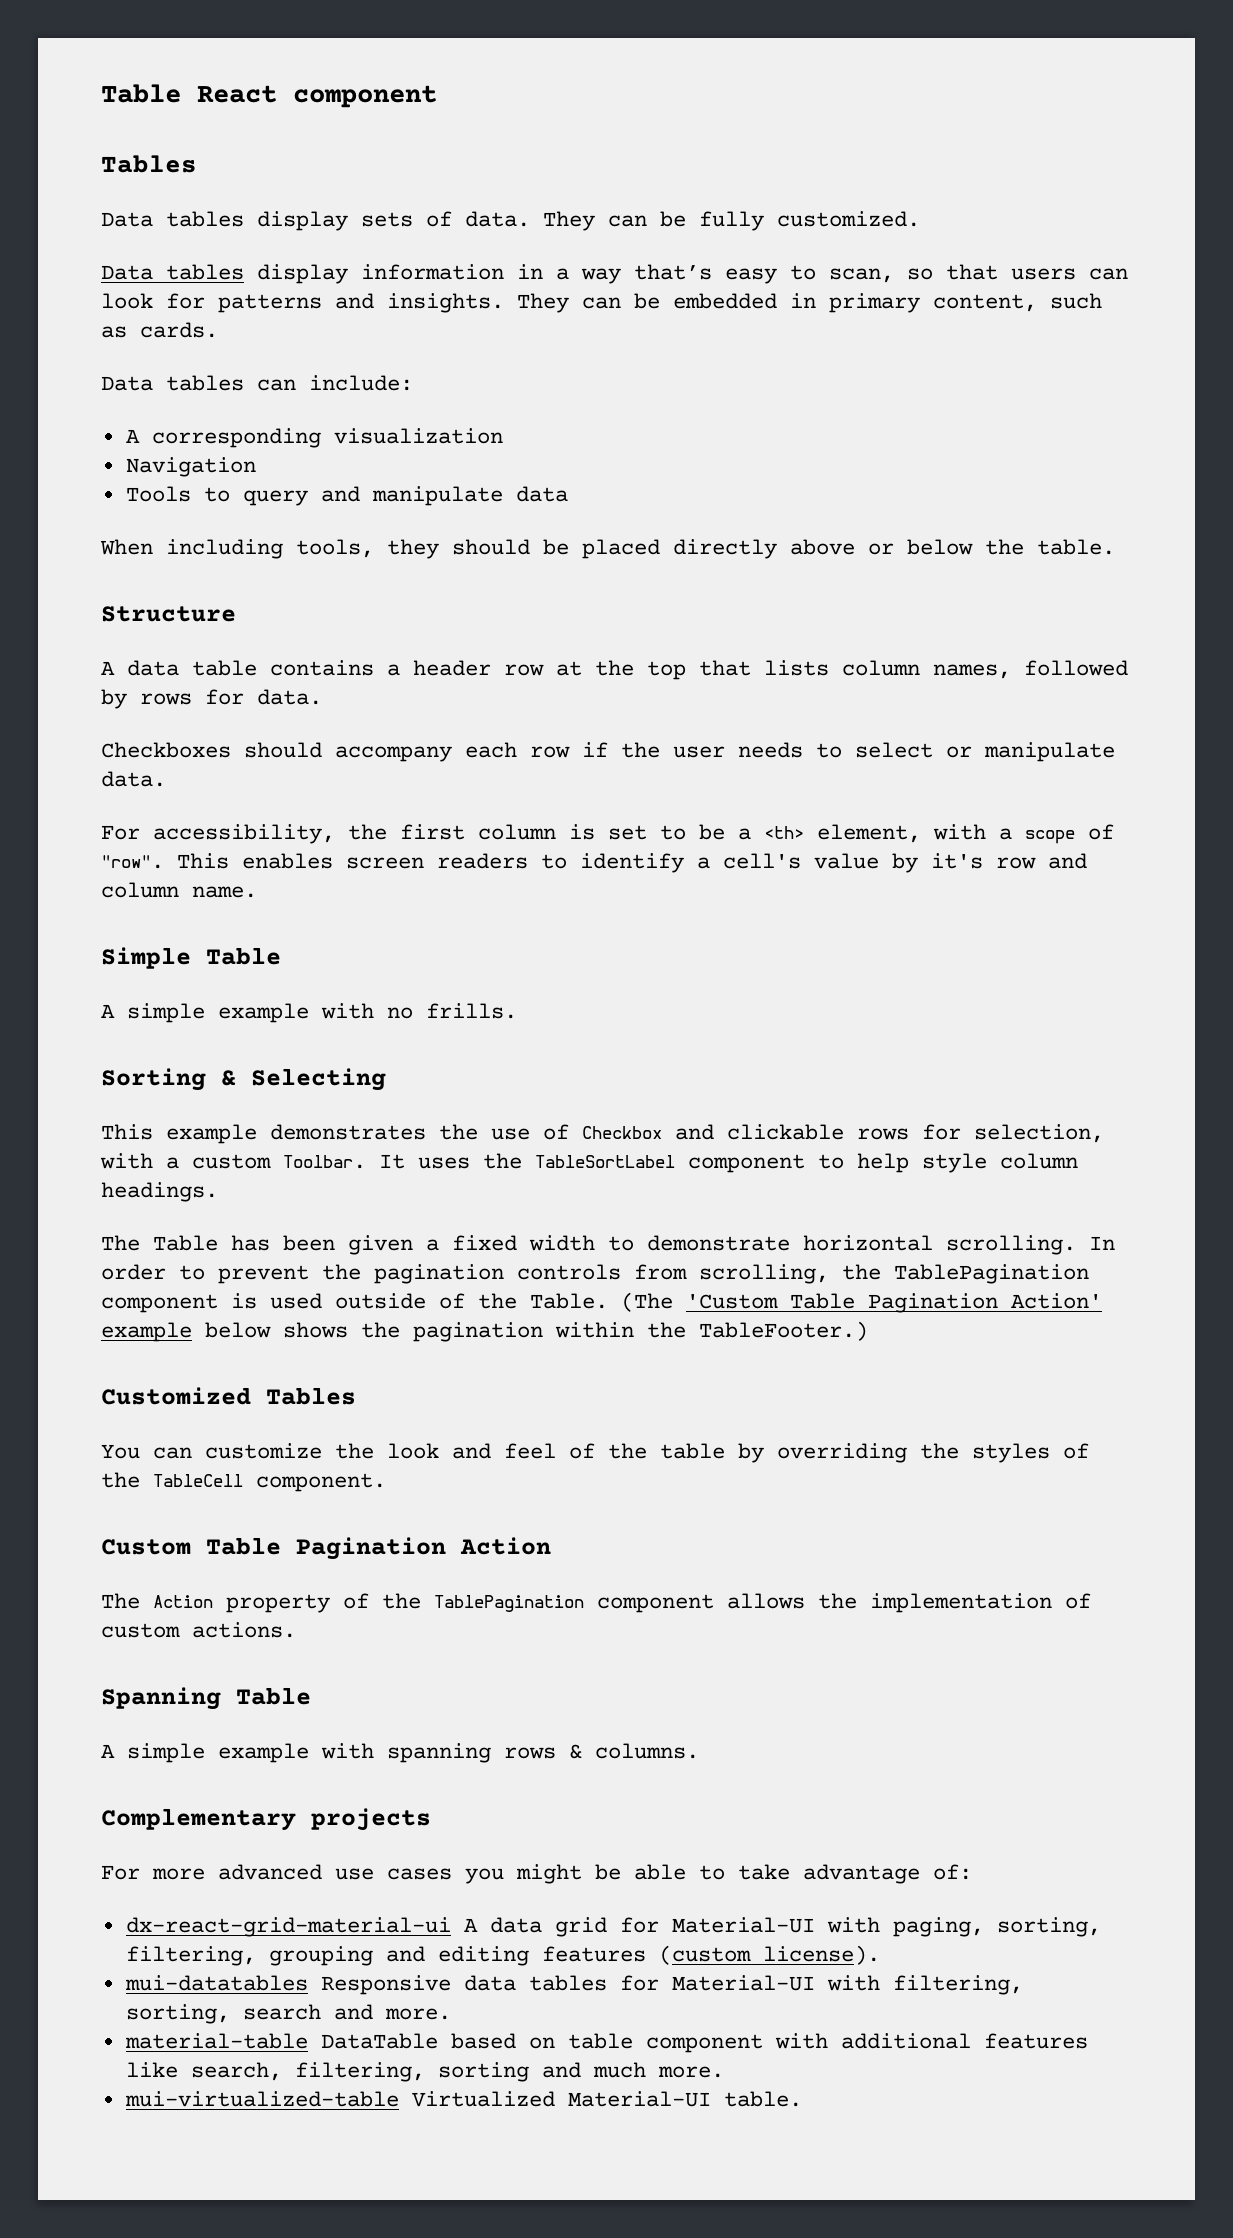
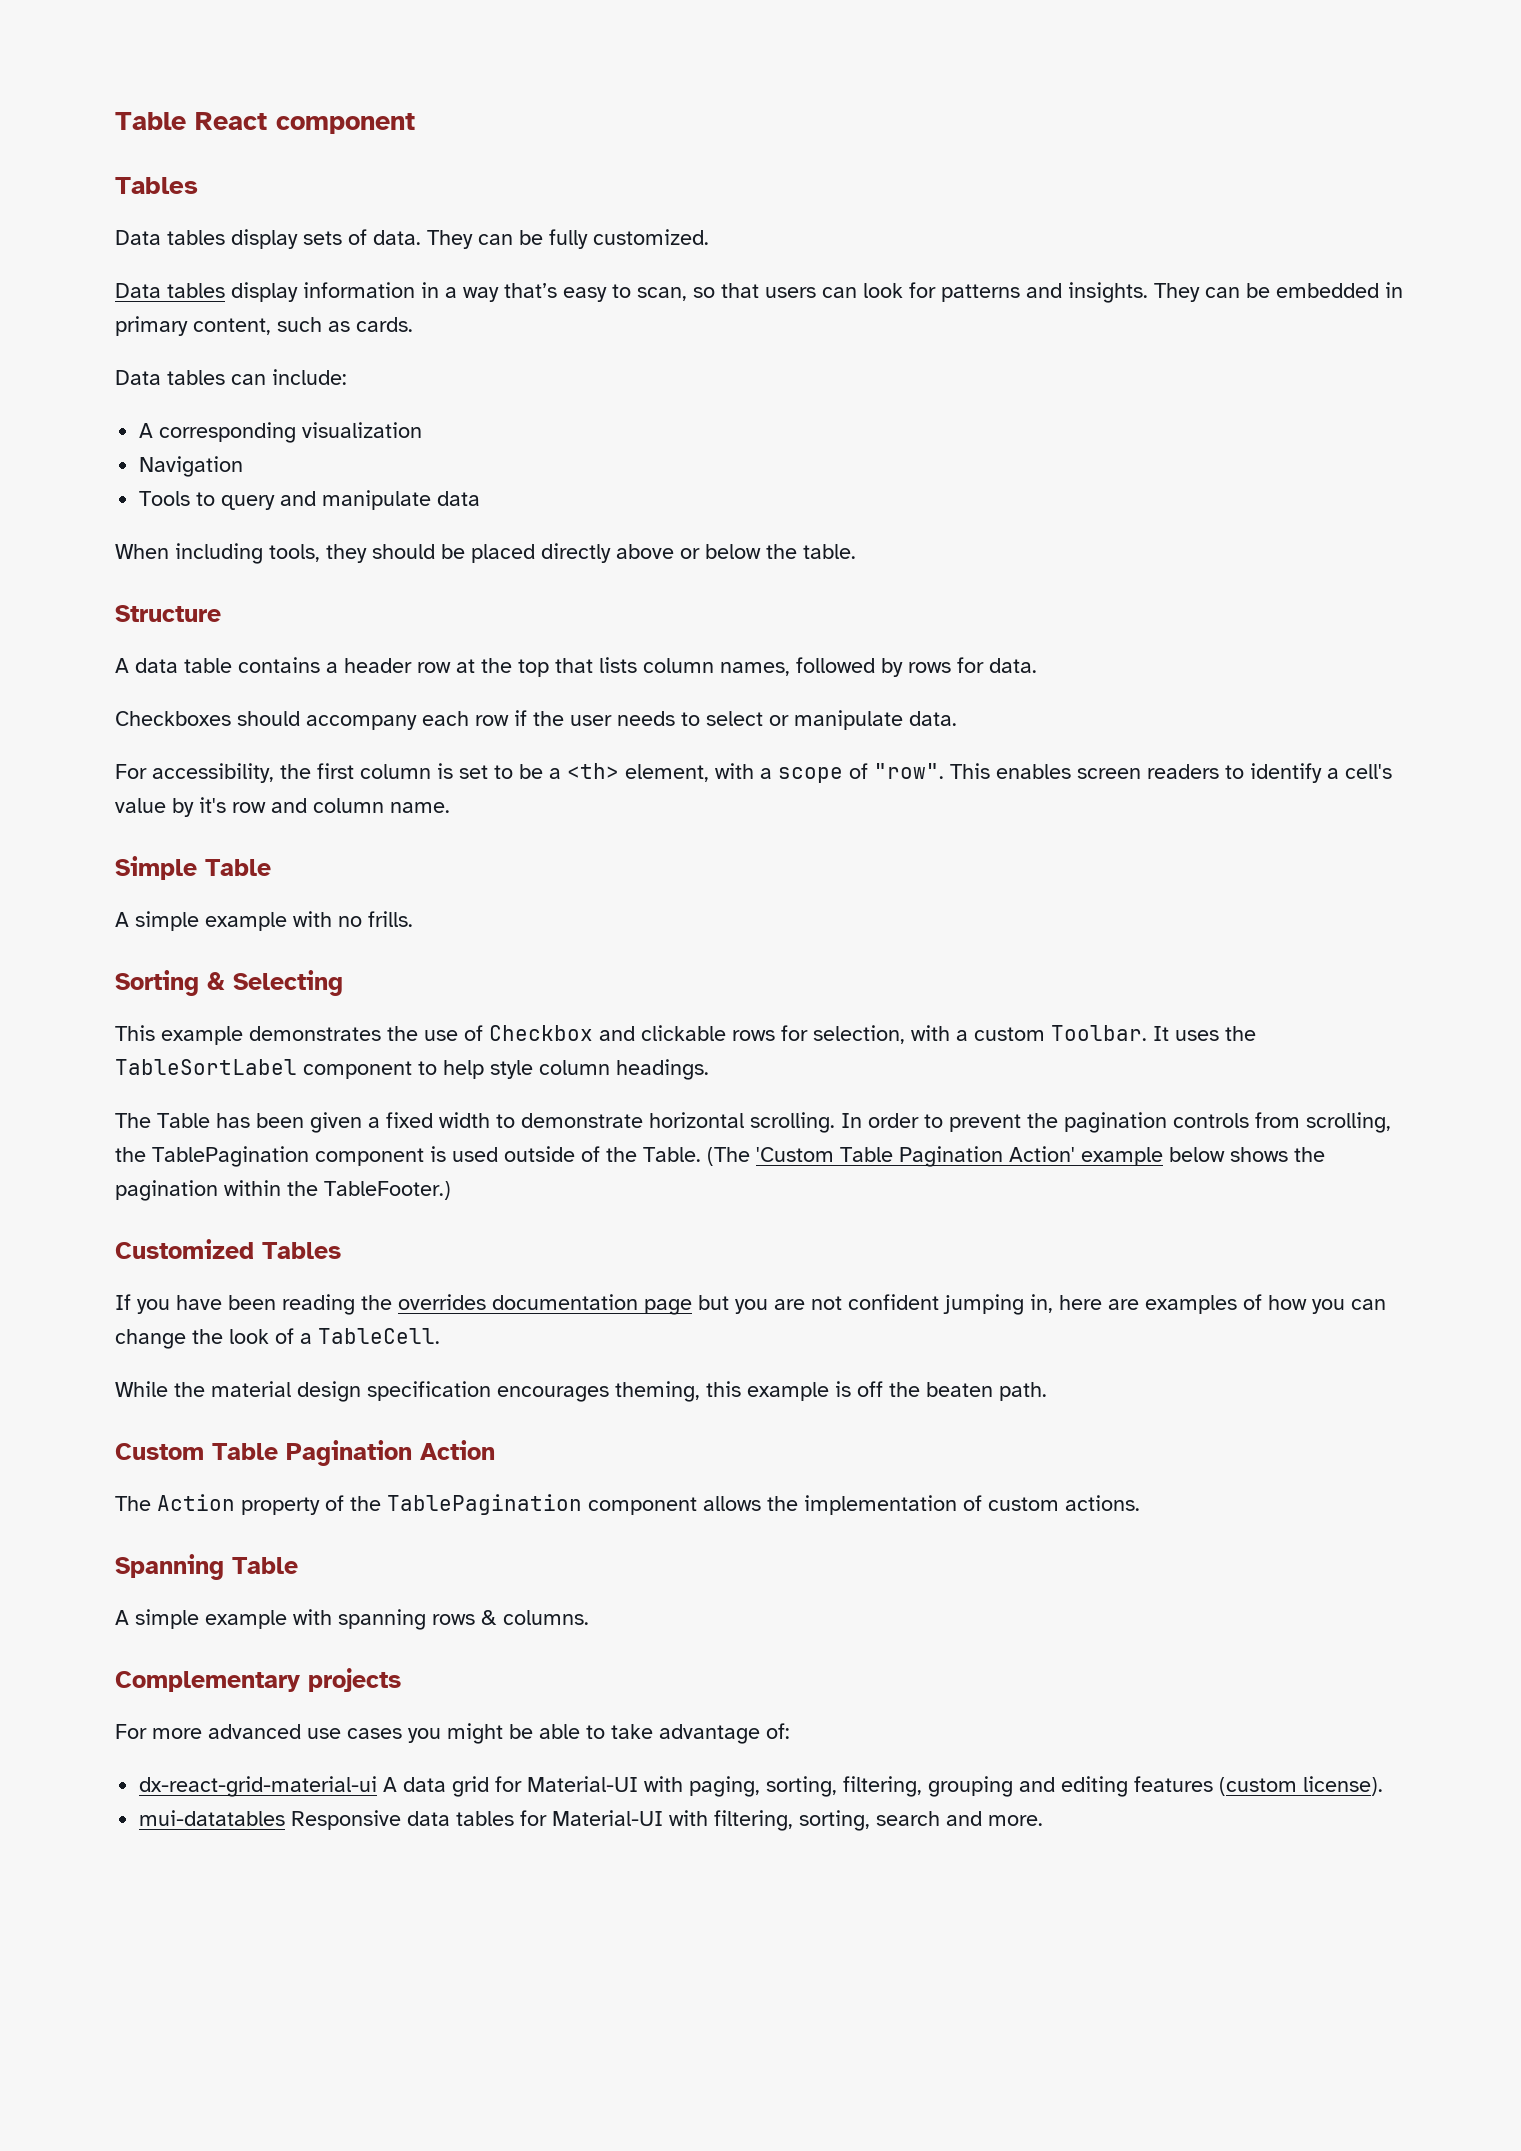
[101,1443,1089,1463] [101,1472,386,1492] You can customize the look and feel of the table by overriding the styles of the TableCell component. -> [115,1294,1386,1315] [115,1328,440,1349] [115,1381,1047,1402] If you have been reading the overrides documentation page but you are not confident jumping in, here are examples of how you can change the look of a TableCell. // While the material design specification encourages theming, this example is off the beaten path.
[124,2033,1088,2053] [125,2062,724,2082] [124,2091,802,2107] // material-table DataTable based on table component with additional features like search, filtering, sorting and much more. // mui-virtualized-table Virtualized Material-UI table. -> (1044, 1820) none

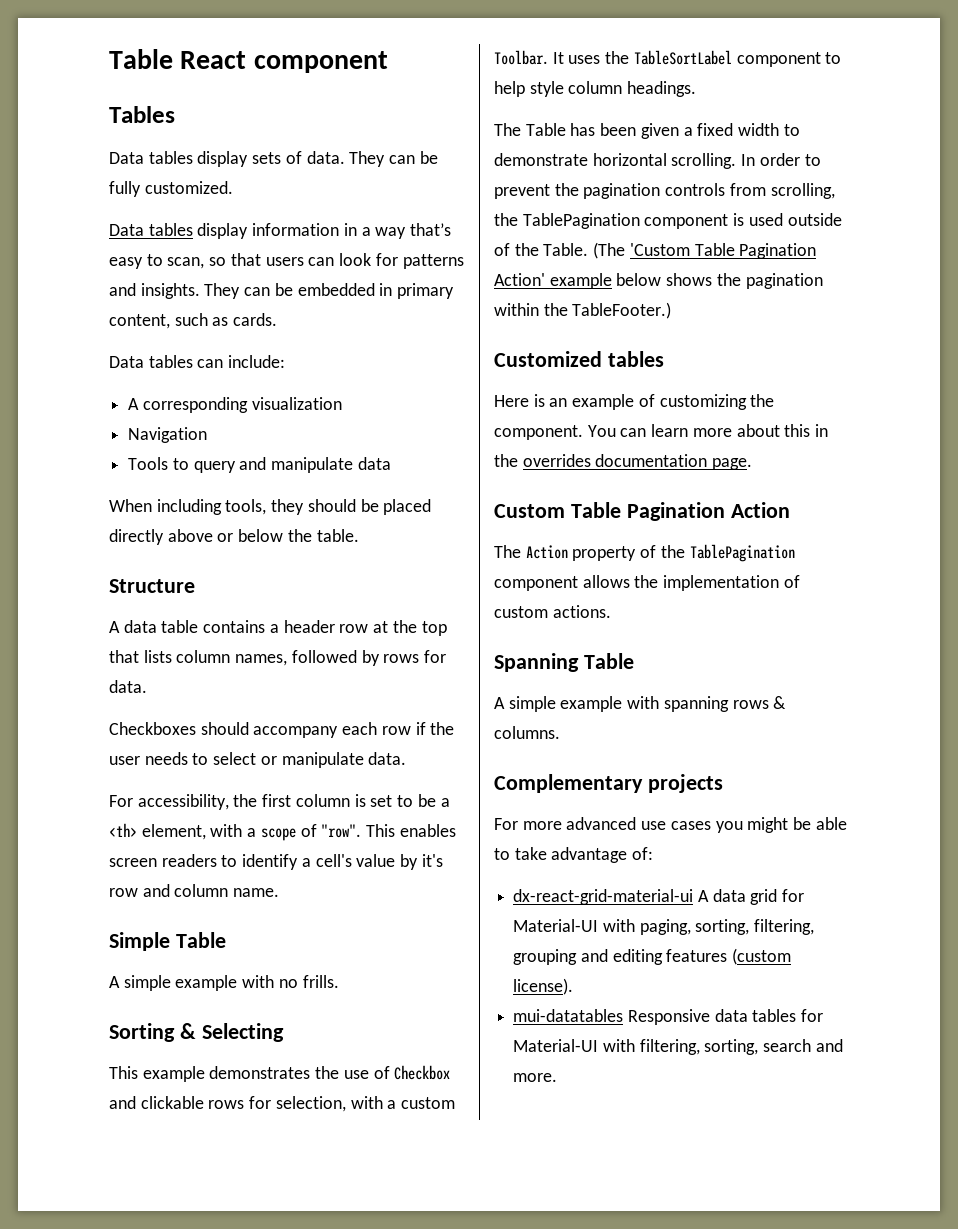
[262,1242,341,1259] [115,1294,1386,1315] [115,1328,440,1349] [115,1381,1047,1402] Tables // If you have been reading the overrides documentation page but you are not confident jumping in, here are examples of how you can change the look of a TableCell. // While the material design specification encourages theming, this example is off the beaten path. -> [607,351,664,367] [494,394,775,410] [494,424,829,440] [494,454,753,470] tables // Here is an example of customizing the component. You can learn more about this in the overrides documentation page.

